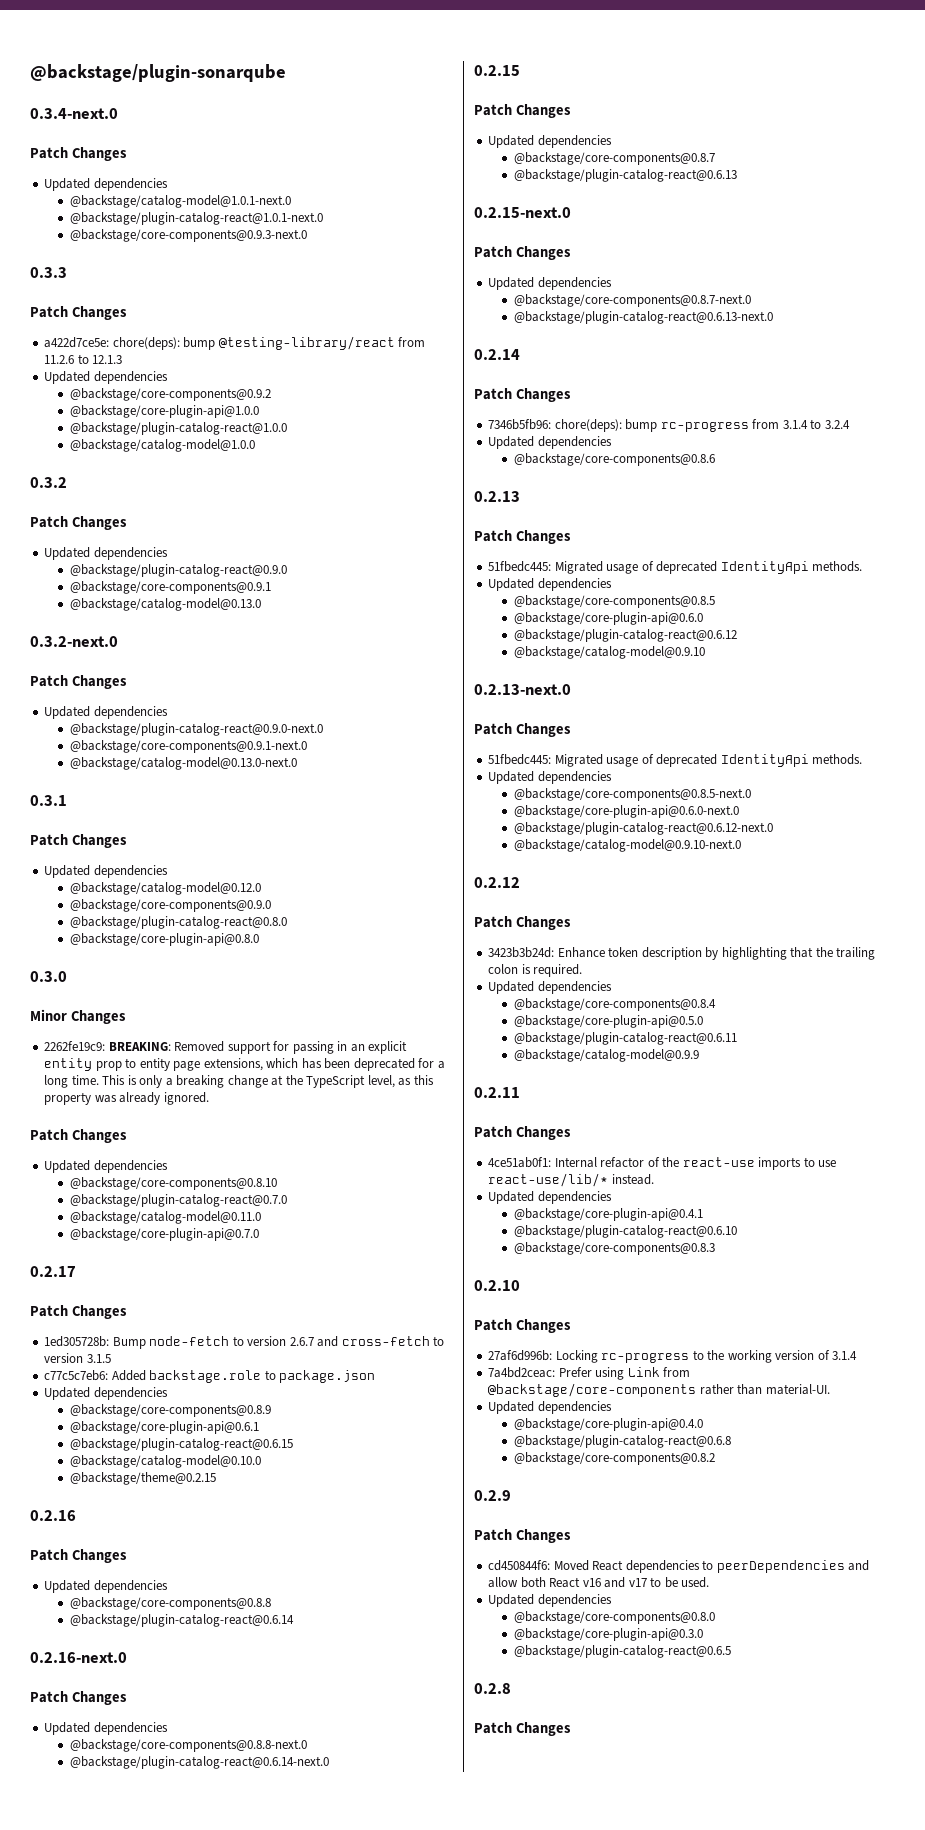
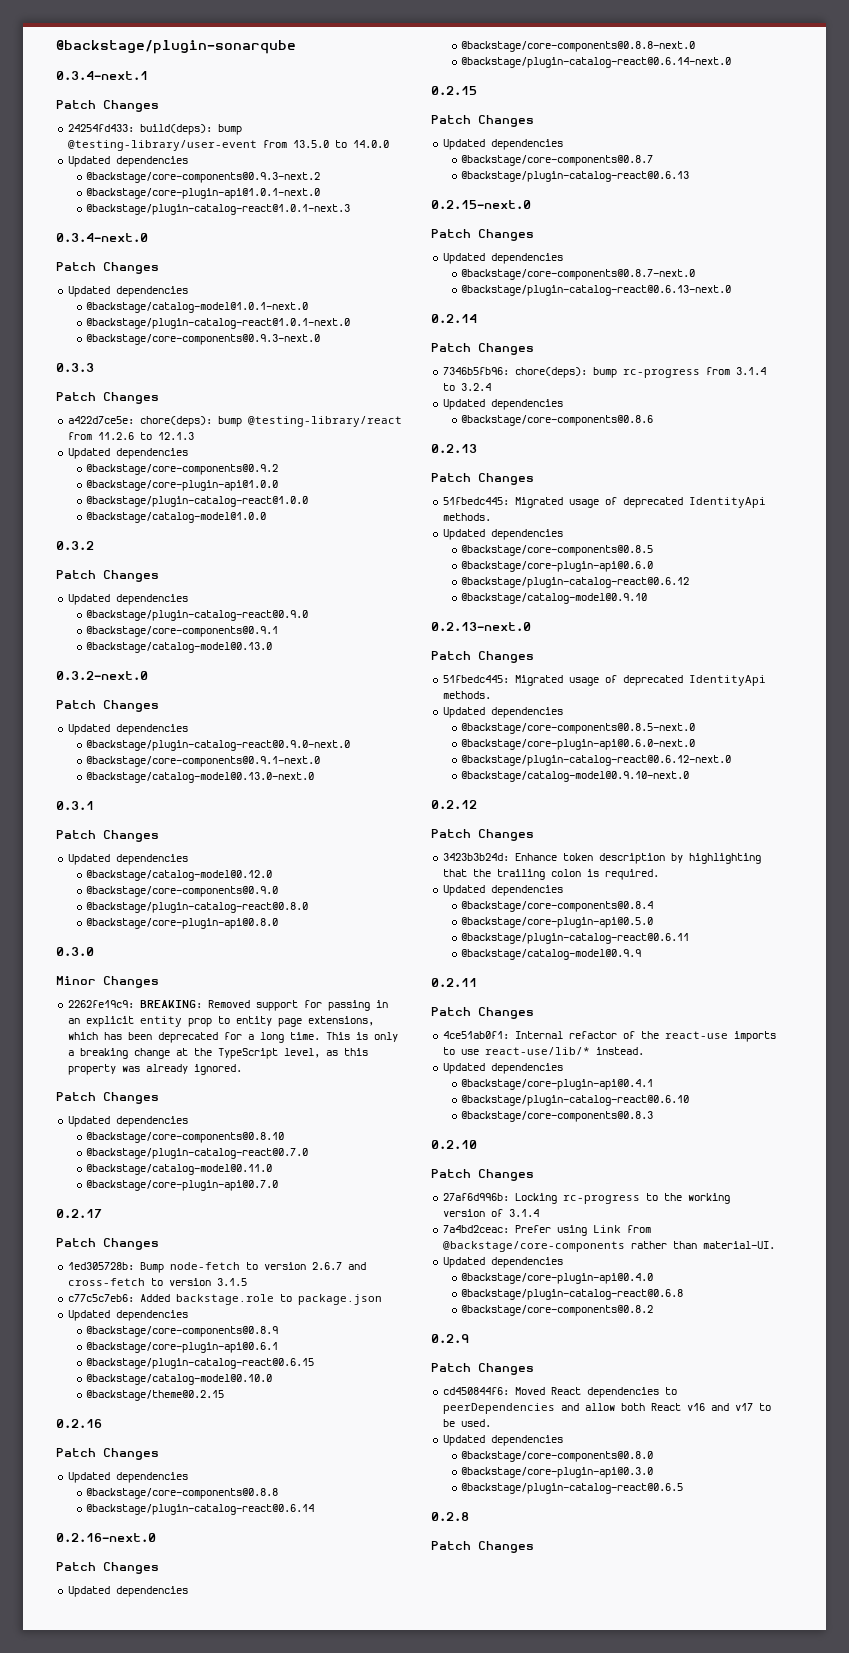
(286, 73) none -> [56,71,148,80] [56,100,159,112] [67,124,242,135] [67,140,389,151] [67,156,188,167] [86,172,321,183] [86,188,321,199] [86,204,351,215] // 0.3.4-next.1 // Patch Changes // 24254fd433: build(deps): bump @testing-library/user-event from 13.5.0 to 14.0.0 // Updated dependencies // @backstage/core-components@0.9.3-next.2 // @backstage/core-plugin-api@1.0.1-next.0 // @backstage/plugin-catalog-react@1.0.1-next.3

